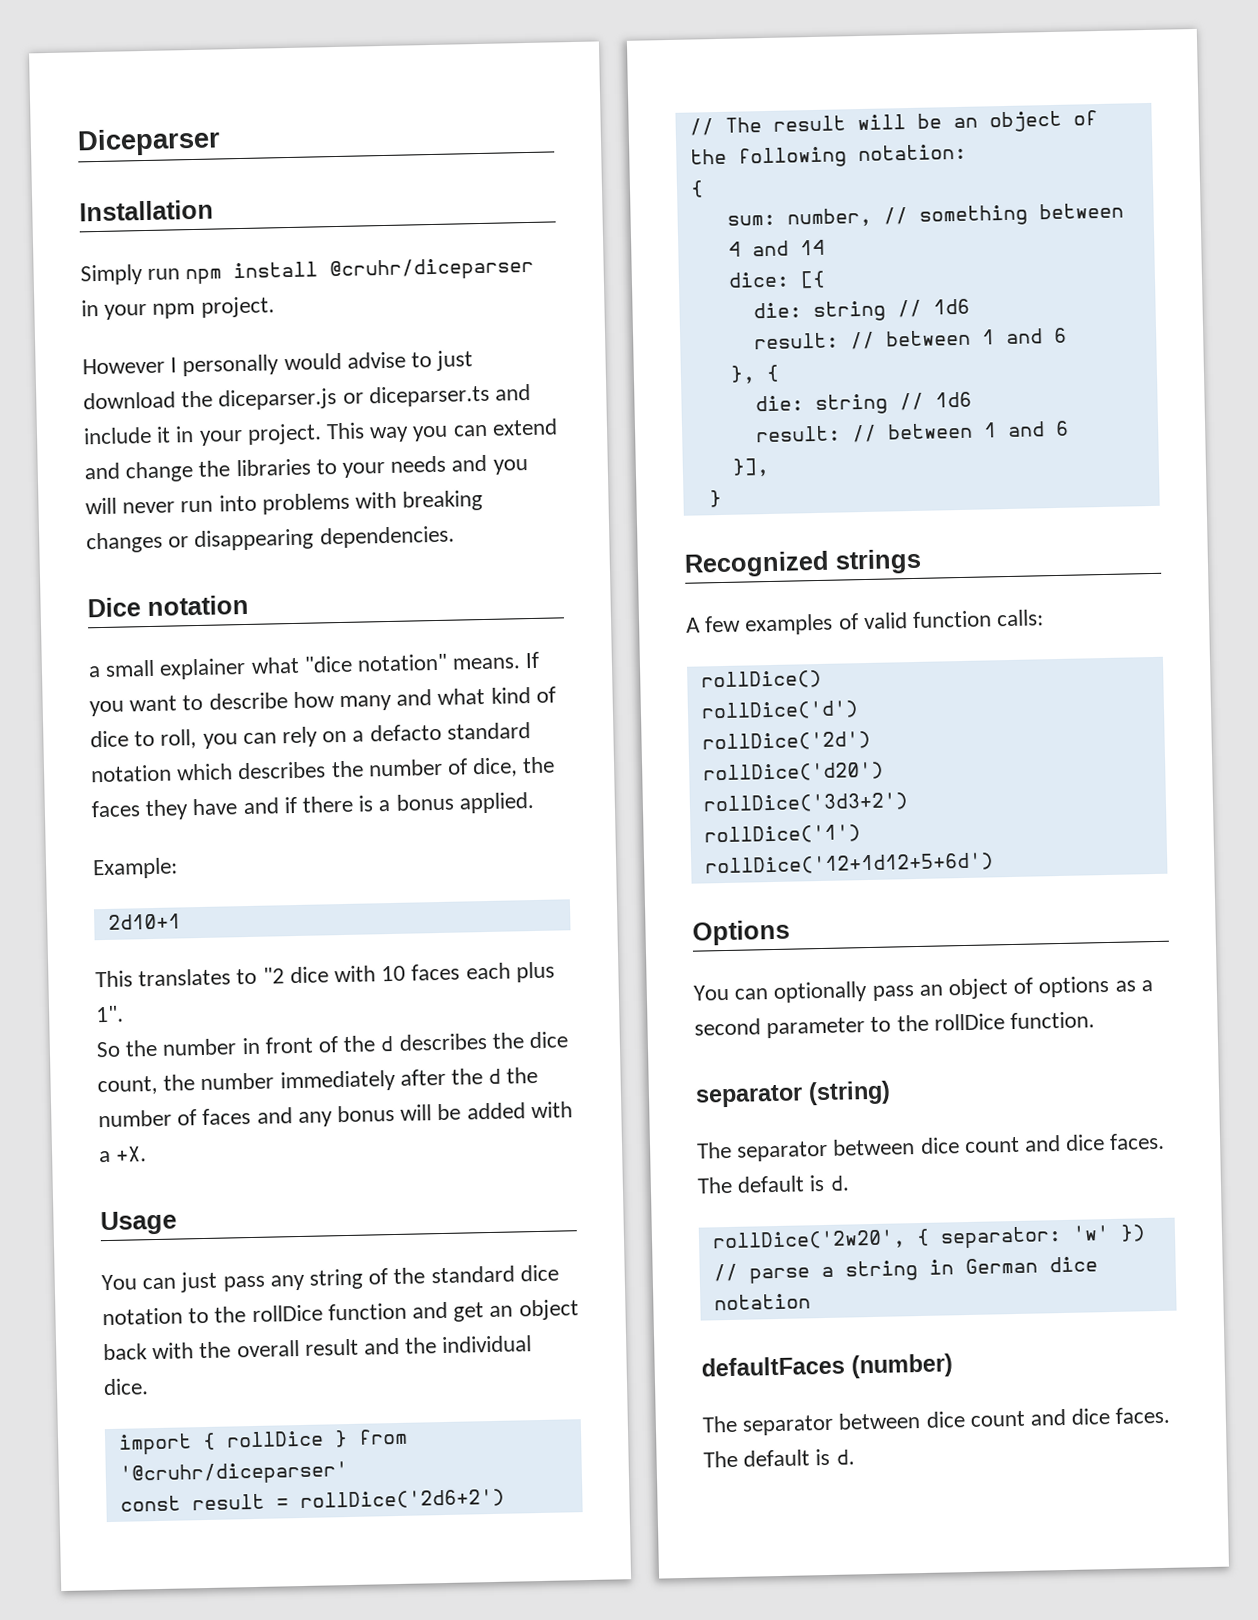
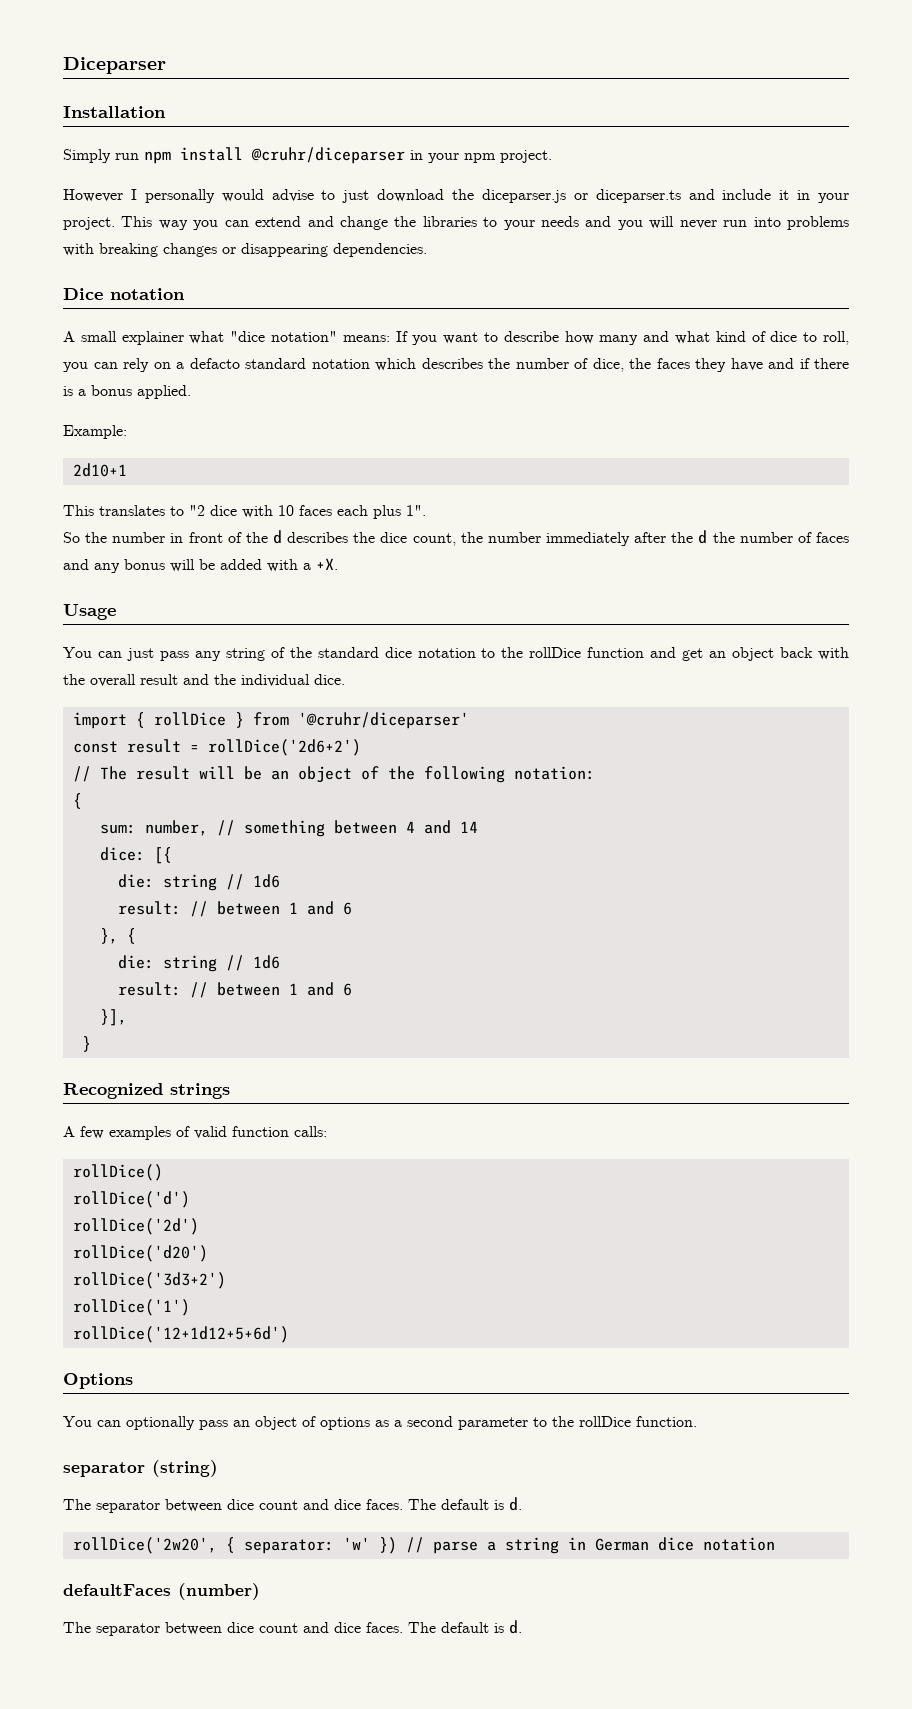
[88,666,101,678] a -> [63,331,75,342] A
[452,657,522,670] means. -> [342,335,390,342] means:

